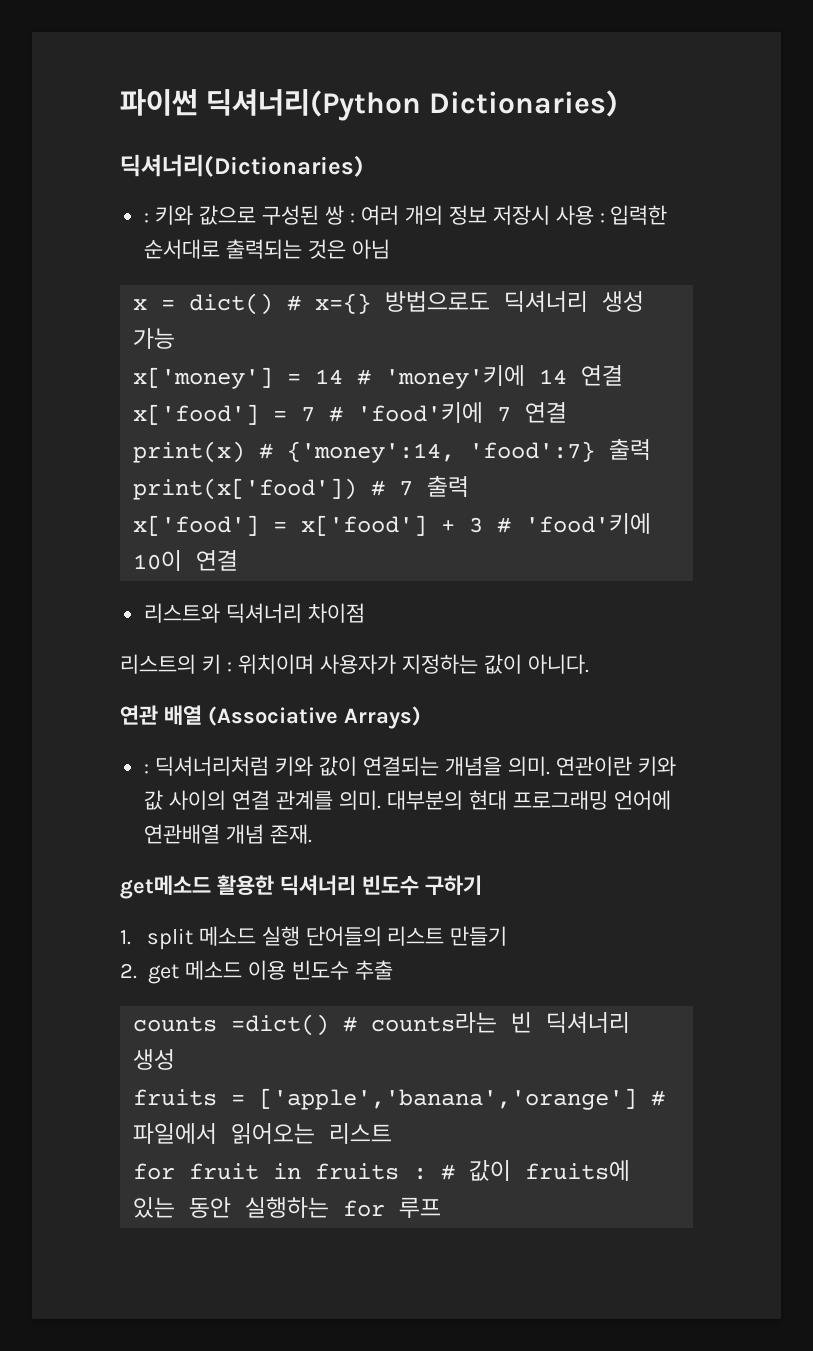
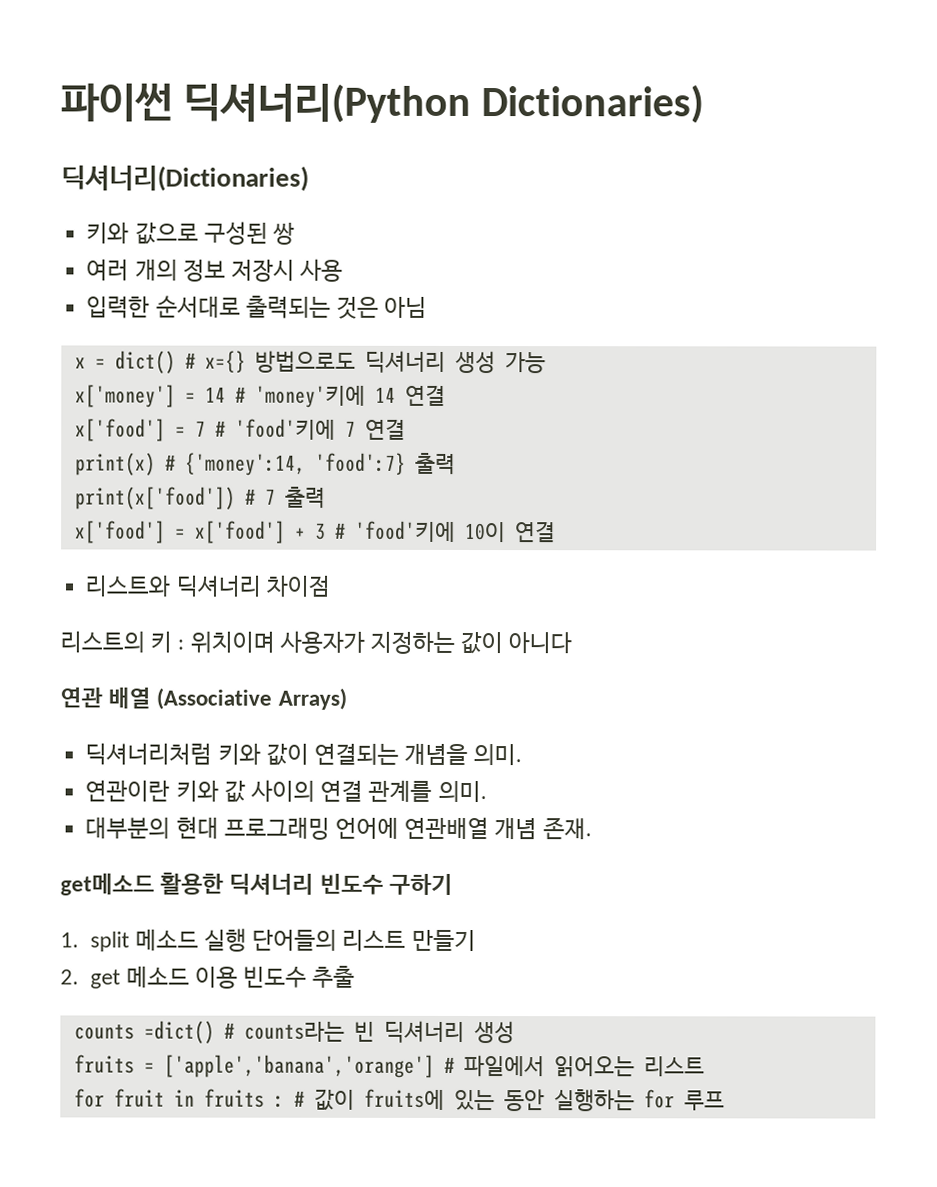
[144,213,150,223] : -> (309, 178) none
[349,213,355,223] : -> (295, 233) //
[599,213,605,223] : -> (344, 270) //
[527,654,589,674] 아니다. -> [508,632,573,654] 아니다
[144,764,150,774] : -> (347, 698) none
(550, 766) none -> (523, 755) //
(381, 800) none -> (487, 791) //

